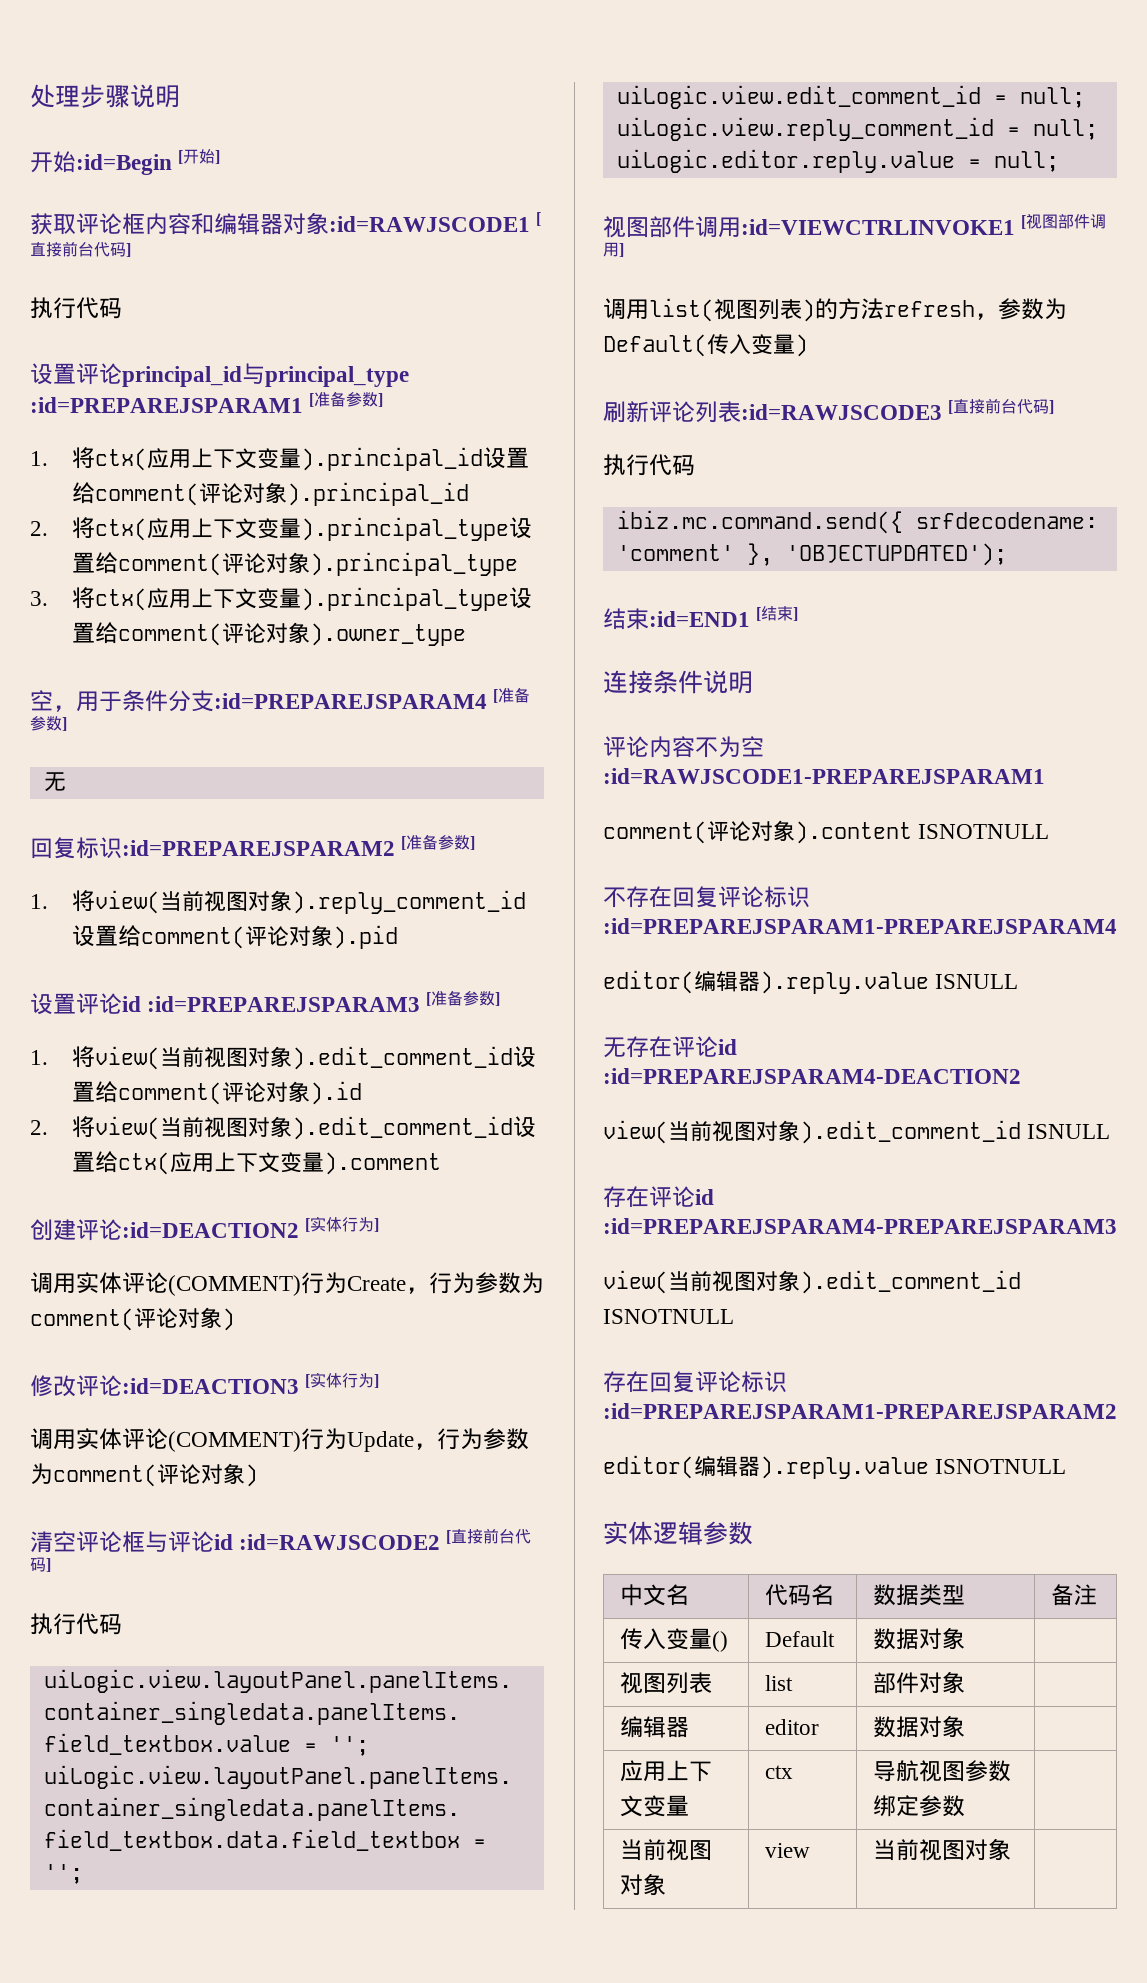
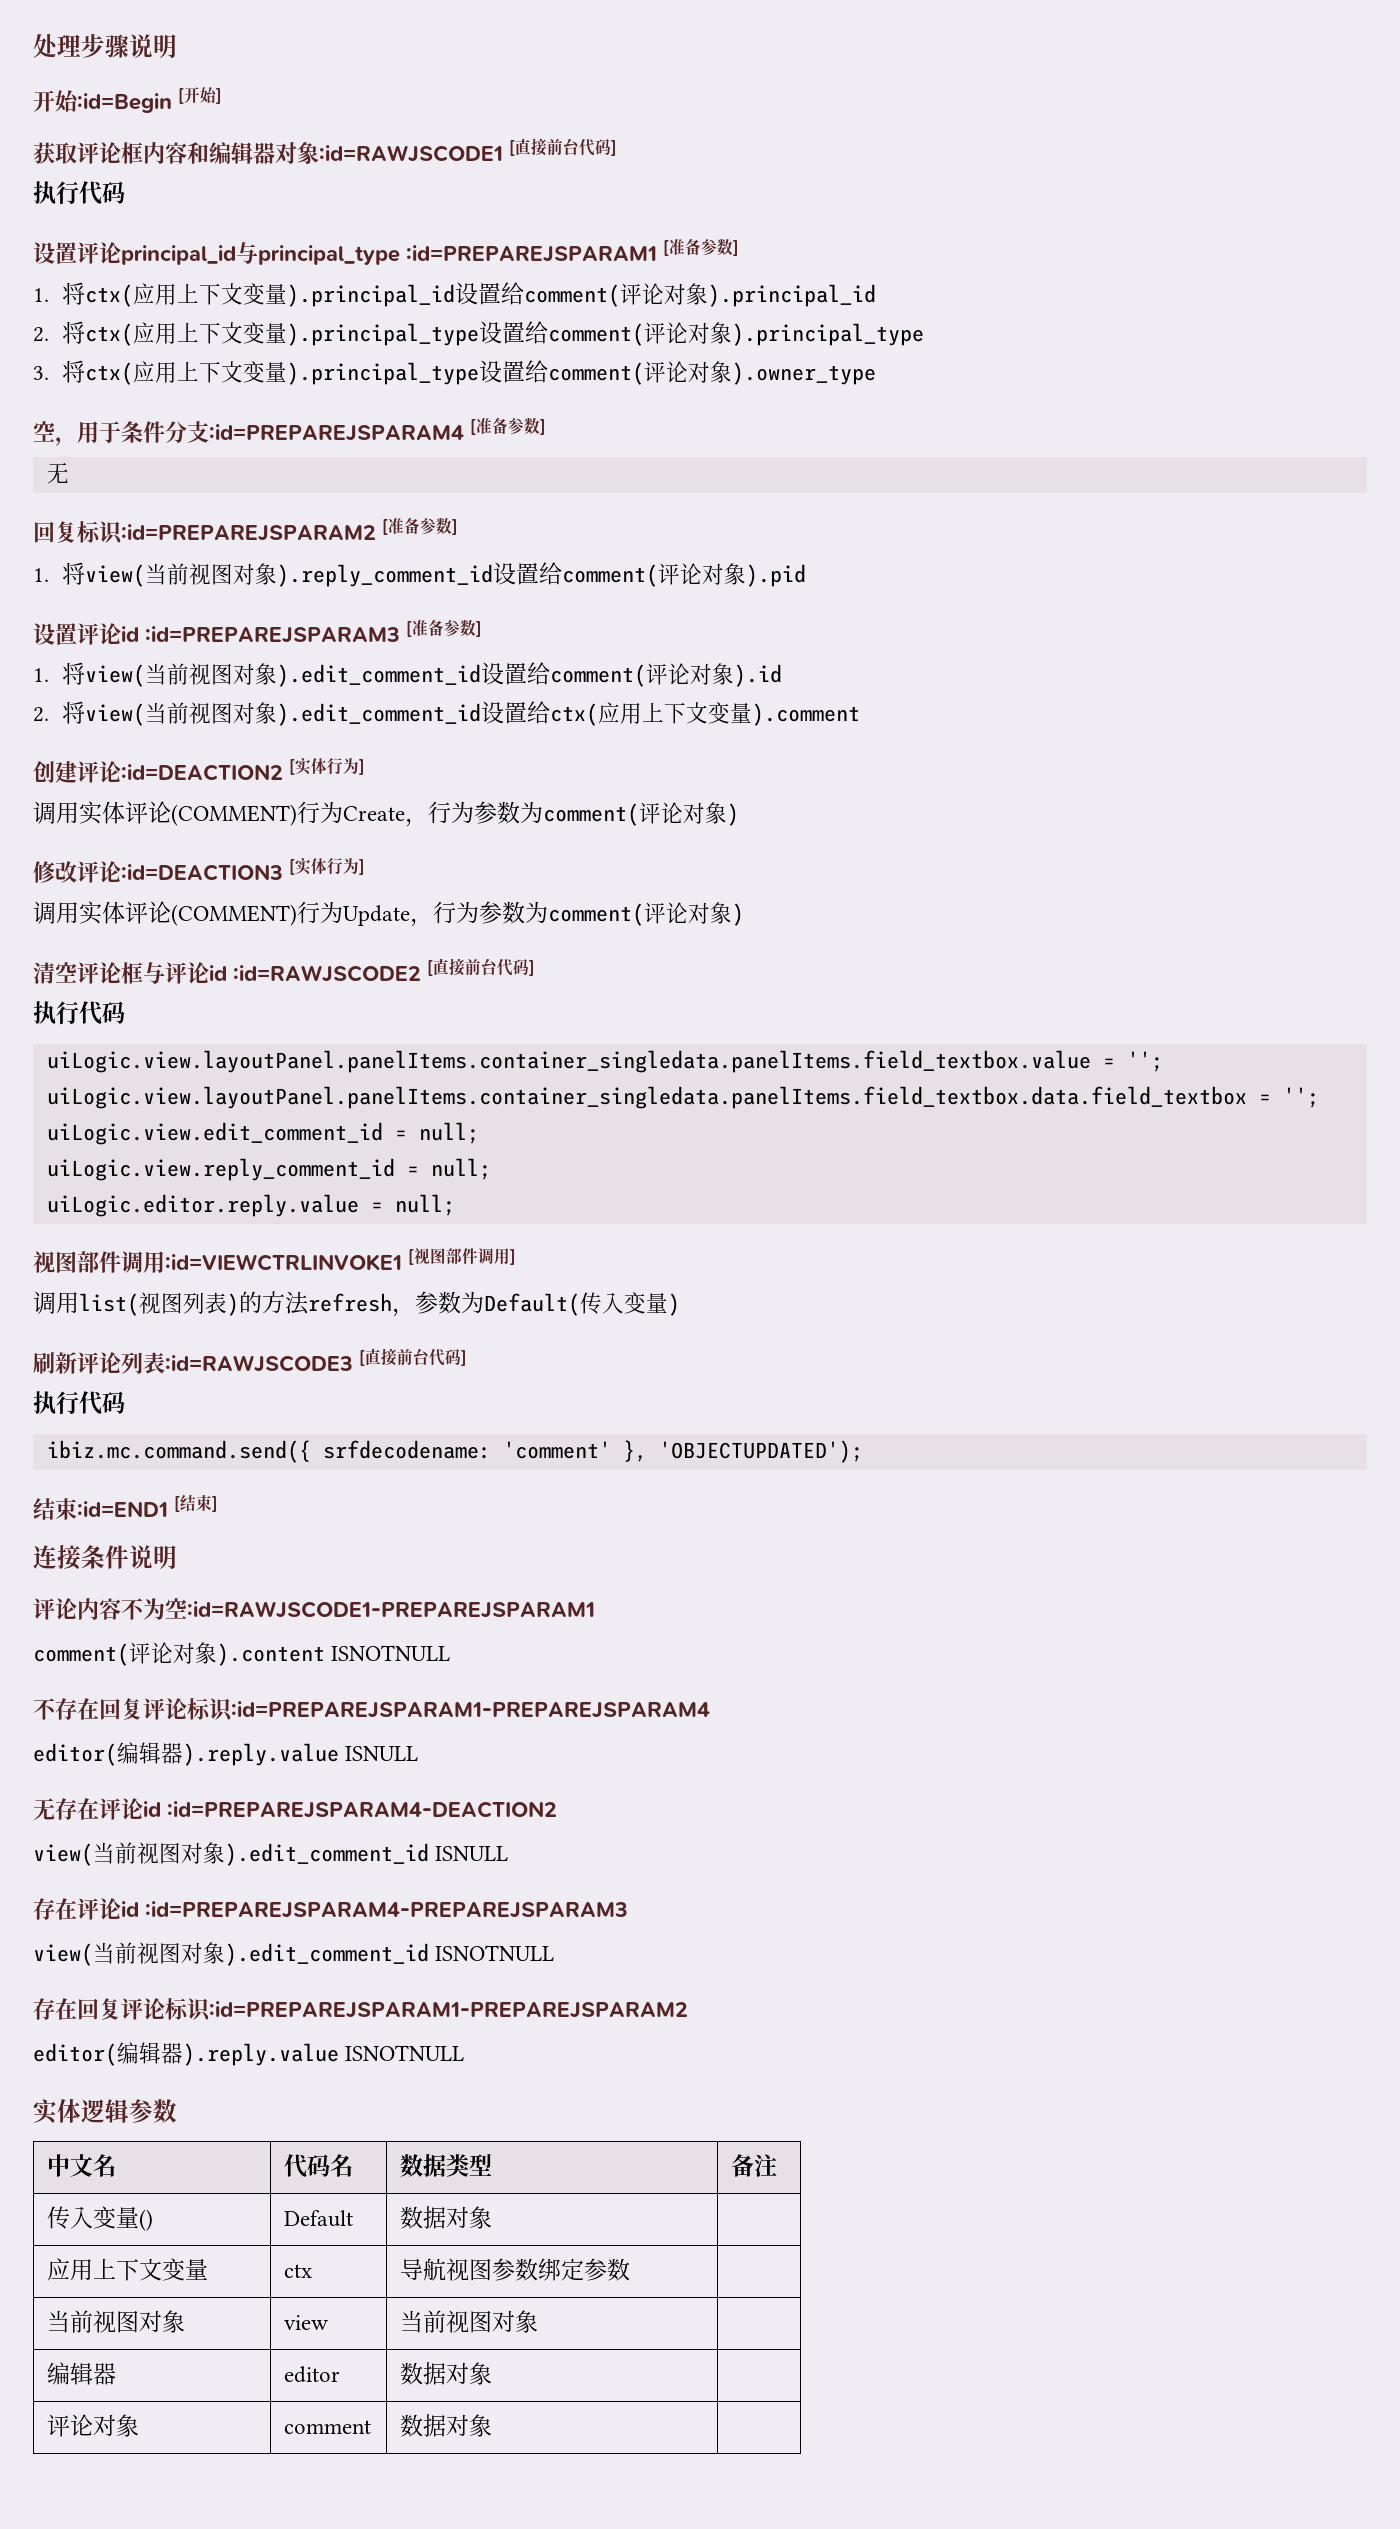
[620,1672,713,1694] [765,1675,794,1691] [873,1671,966,1694] [620,1716,690,1738] [765,1719,820,1735] [873,1715,966,1738] // 视图列表 | list | 部件对象 | // 编辑器 | editor | 数据对象 | -> (492, 2217) none
(1012, 1849) none -> [46,2362,116,2385] [283,2366,340,2383] [399,2362,492,2385] [46,2414,139,2437] [283,2420,371,2434] [399,2414,492,2437] // 编辑器 | editor | 数据对象 | // 评论对象 | comment | 数据对象 |

